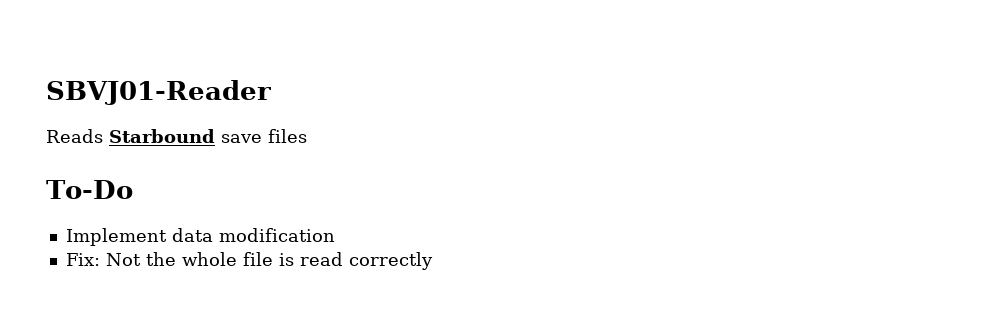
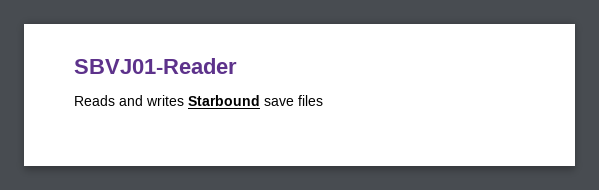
(103, 136) none -> [119,95,184,106] and writes
[46,180,133,199] [65,228,335,246] [65,252,433,270] // To-Do // Implement data modification // Fix: Not the whole file is read correctly -> (323, 100) none

